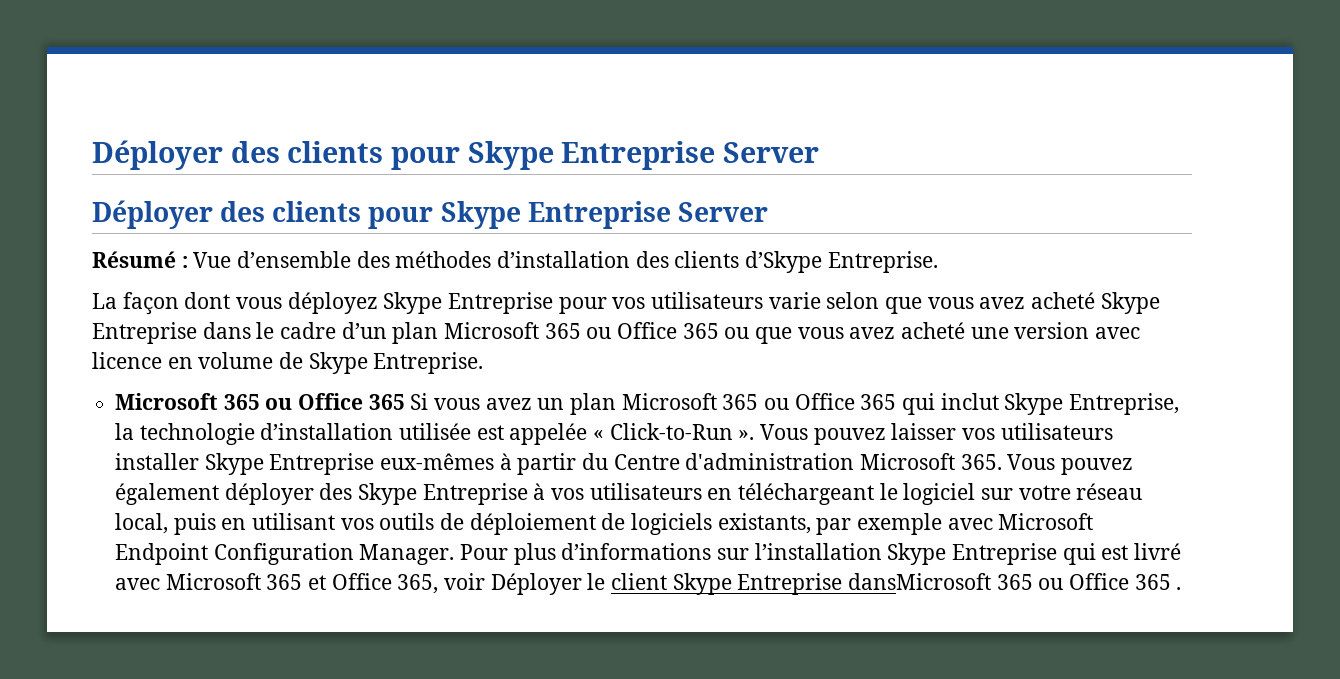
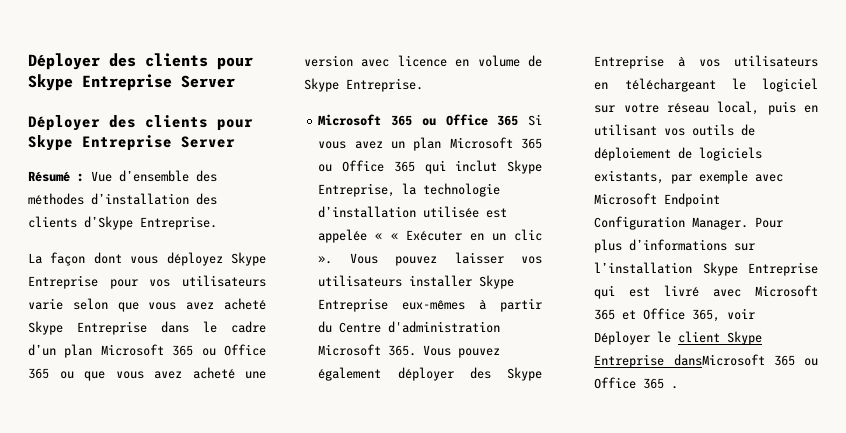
[609,423,733,440] Click-to-Run -> [390,229,542,241] « Exécuter en un clic

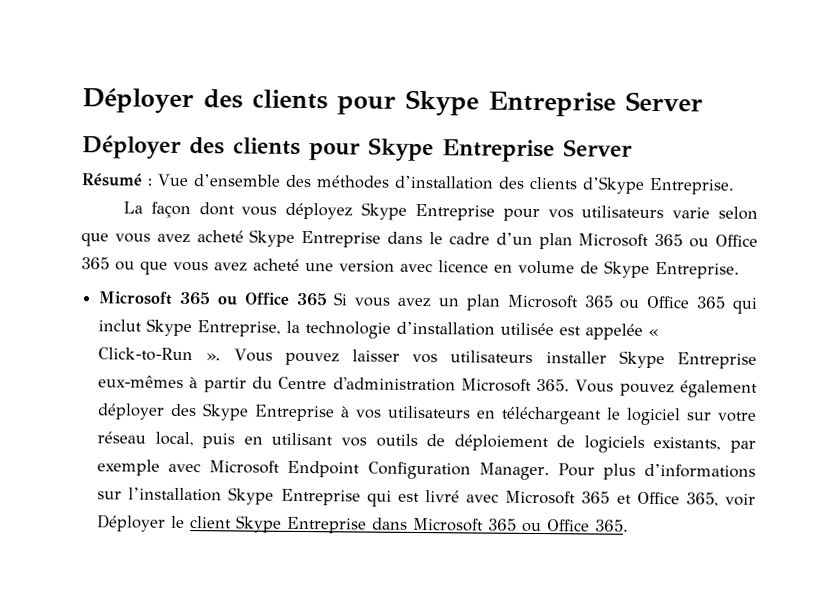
[390,229,542,241] « Exécuter en un clic -> [98,347,194,362] Click-to-Run
[673,354,818,366] [594,377,679,389] dansMicrosoft 365 ou Office 365 . -> [372,517,630,533] dans Microsoft 365 ou Office 365.

